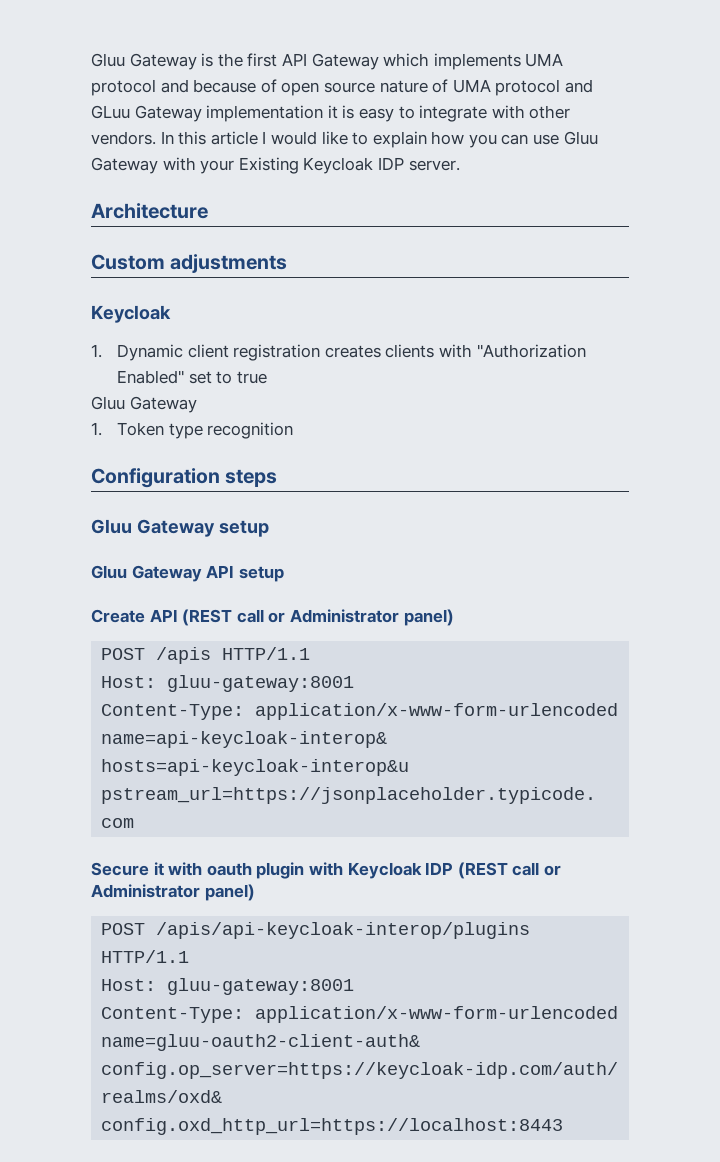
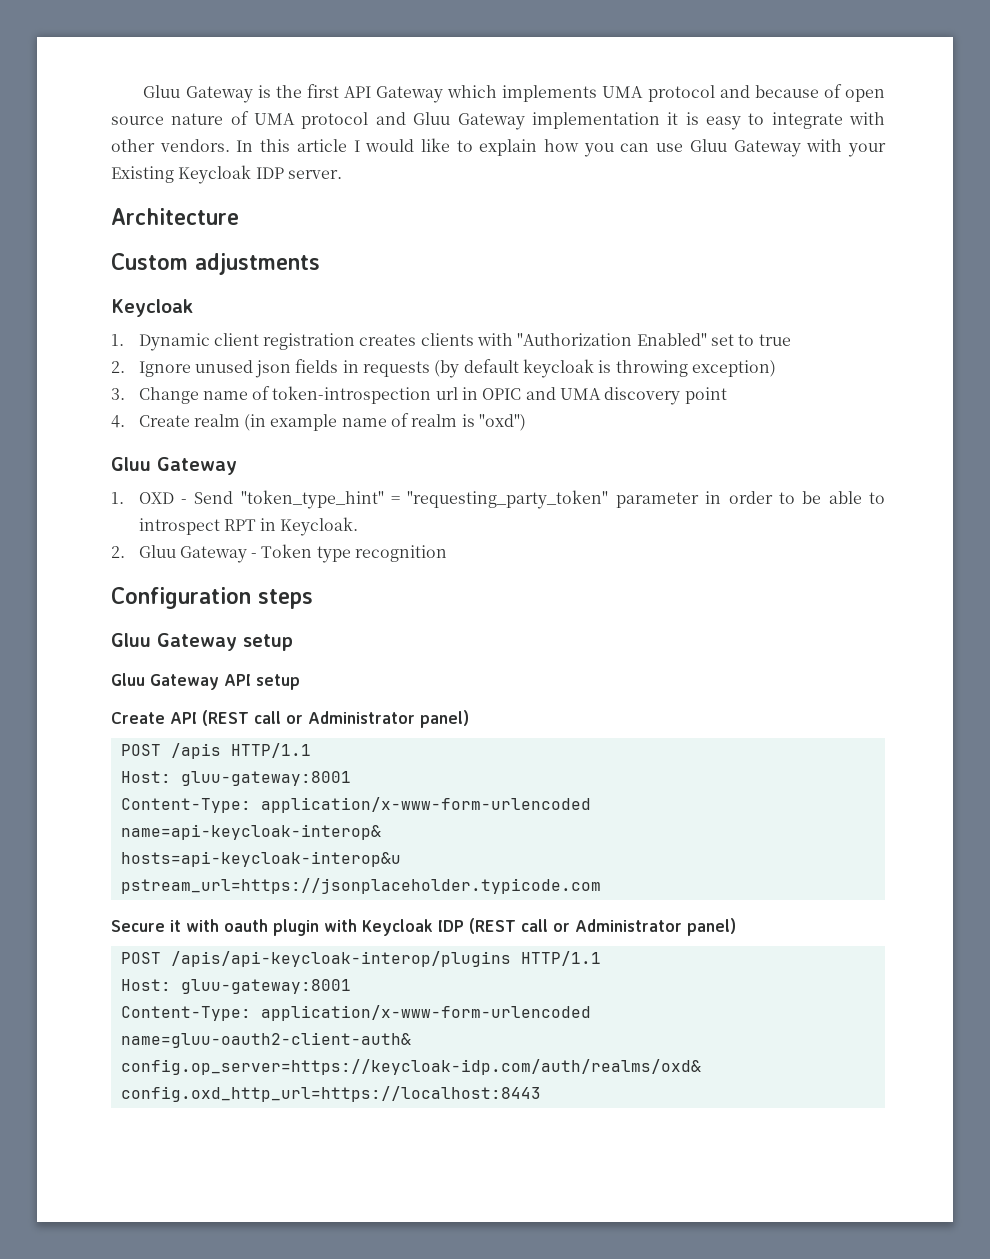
[91,105,130,119] GLuu -> [413,112,451,125] Gluu
[91,396,197,413] [91,422,102,436] Gluu Gateway // 1. -> [111,359,777,378] [111,386,727,405] [111,413,527,431] [111,457,237,475] [111,490,885,509] [138,517,359,536] [111,545,258,563] 2. Ignore unused json fields in requests (by default keycloak is throwing exception) // 3. Change name of token-introspection url in OPIC and UMA discovery point // 4. Create realm (in example name of realm is "oxd") // Gluu Gateway // 1. OXD - Send "token_type_hint" = "requesting_party_token" parameter in order to be able to introspect RPT in Keycloak. // 2. Gluu Gateway -

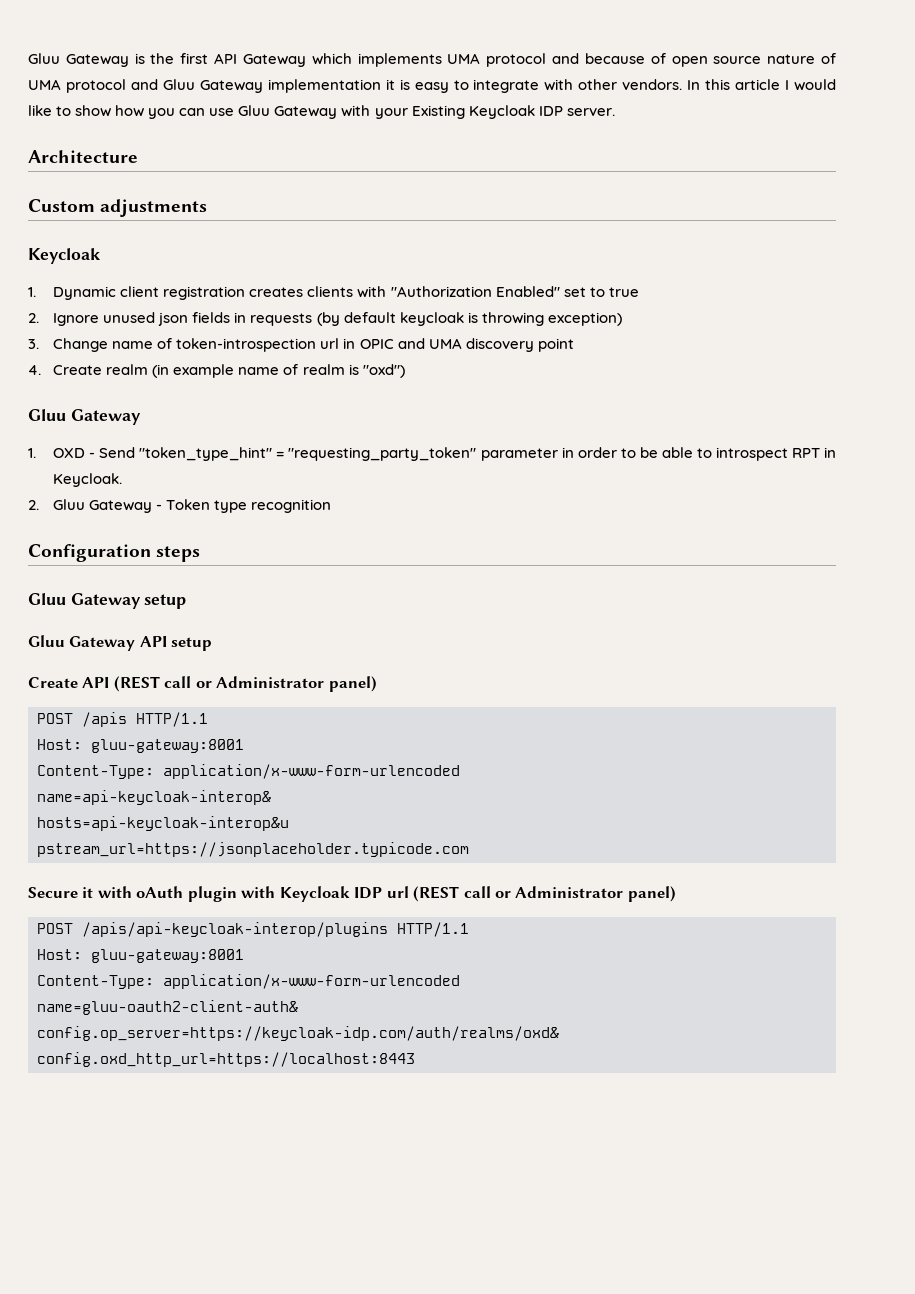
[479,139,538,156] explain -> [75,105,112,117] show
[224,919,268,932] oauth -> [136,886,184,898] oAuth
(464, 926) none -> [386,886,409,898] url

